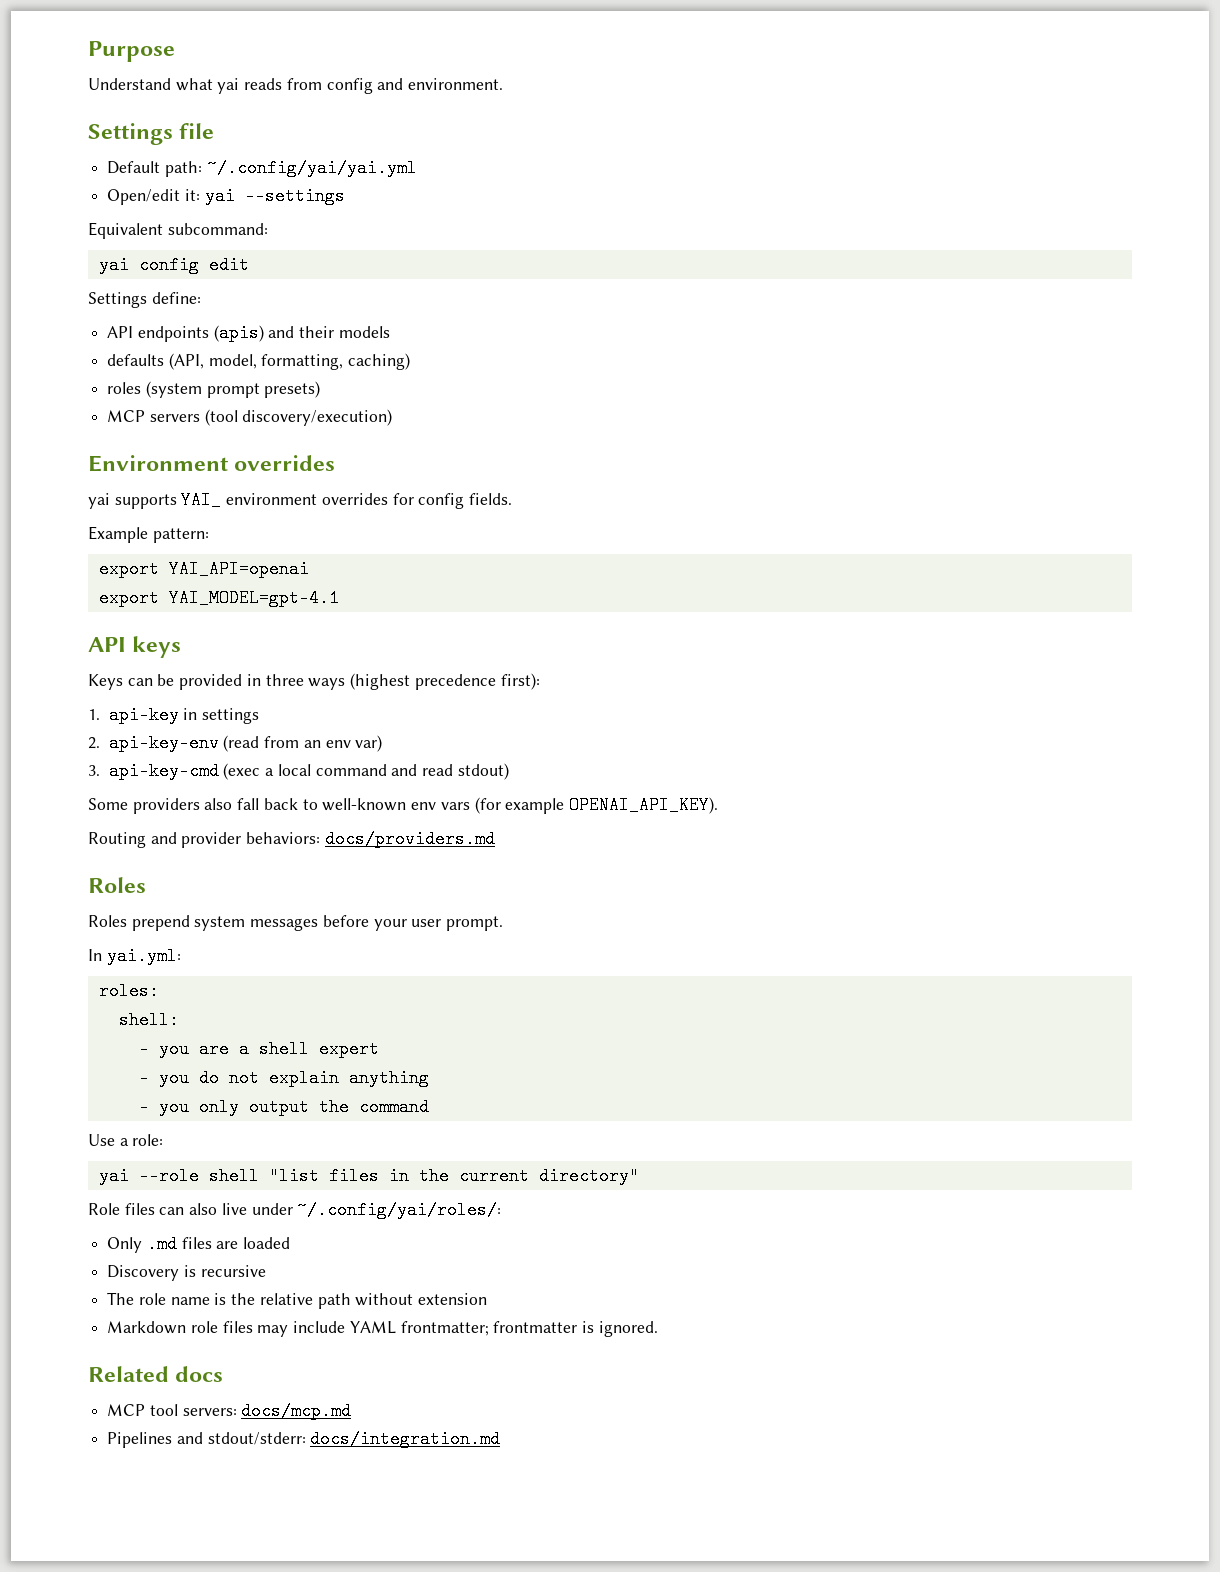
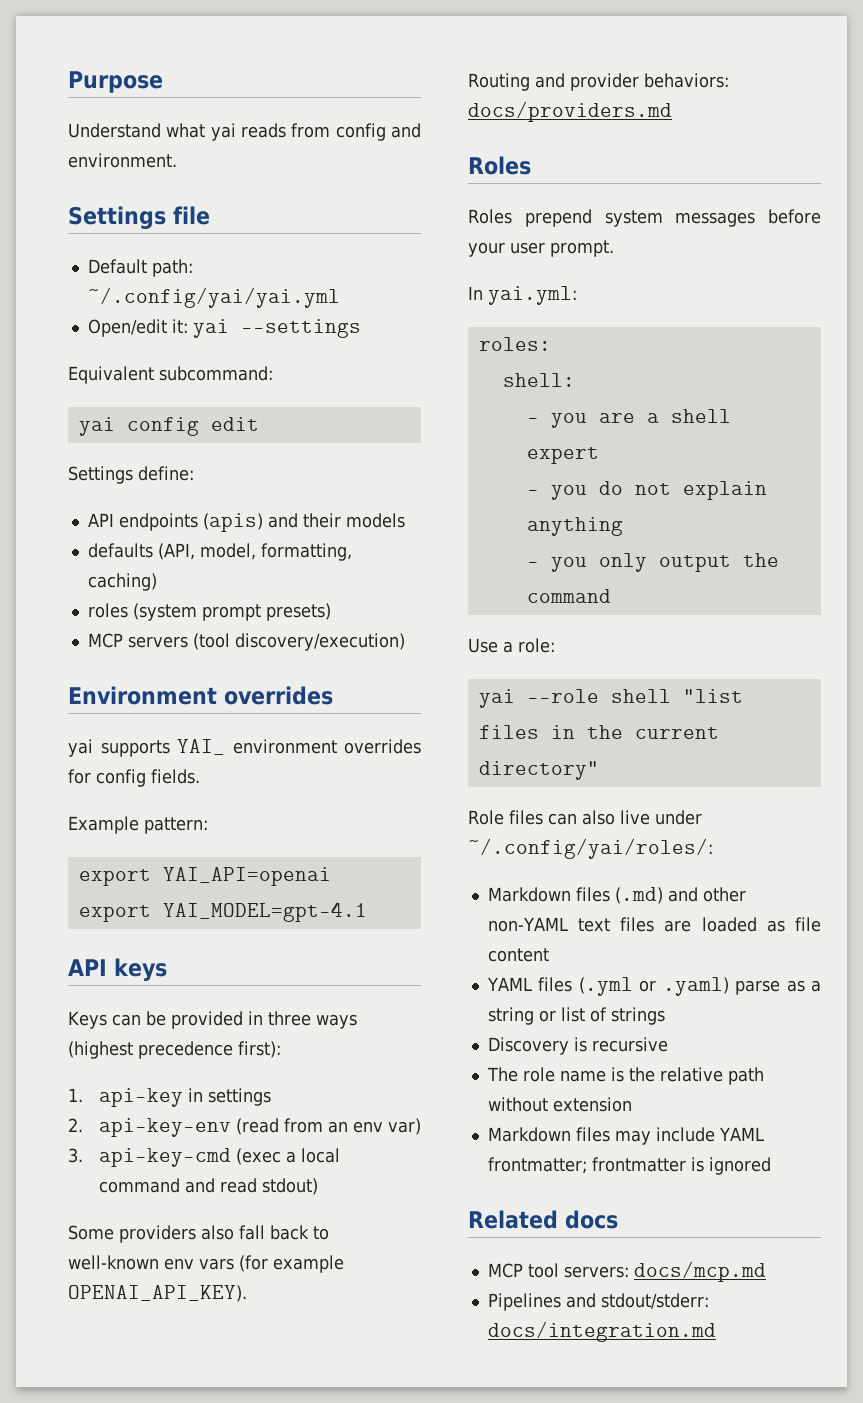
[107,1235,291,1253] Only .md files are loaded -> [487,887,746,904] [487,917,821,932] [487,948,549,962] [486,977,821,996] [487,1007,665,1025] Markdown files (.md) and other non-YAML text files are loaded as file content // YAML files (.yml or .yaml) parse as a string or list of strings
[190,1321,218,1333] role -> (571, 1134) none
[598,1321,658,1337] ignored. -> [708,1157,771,1175] ignored

